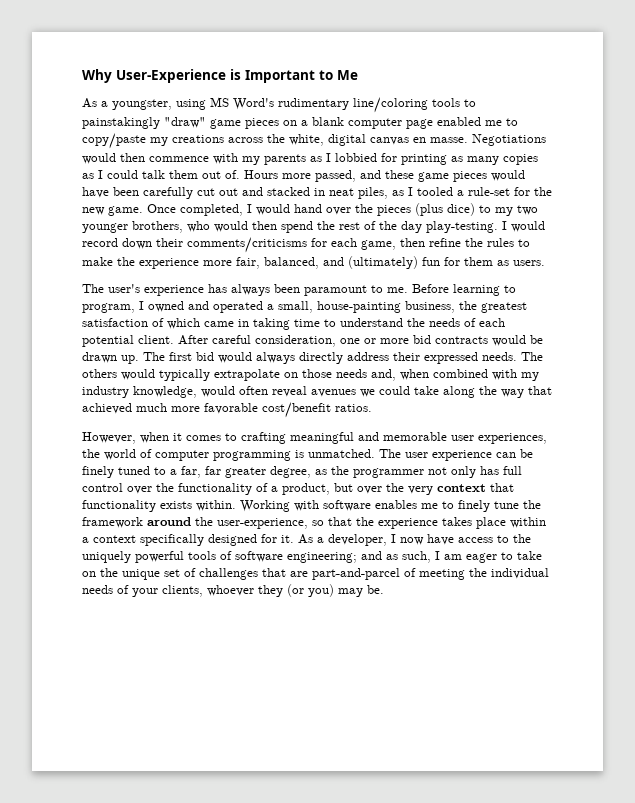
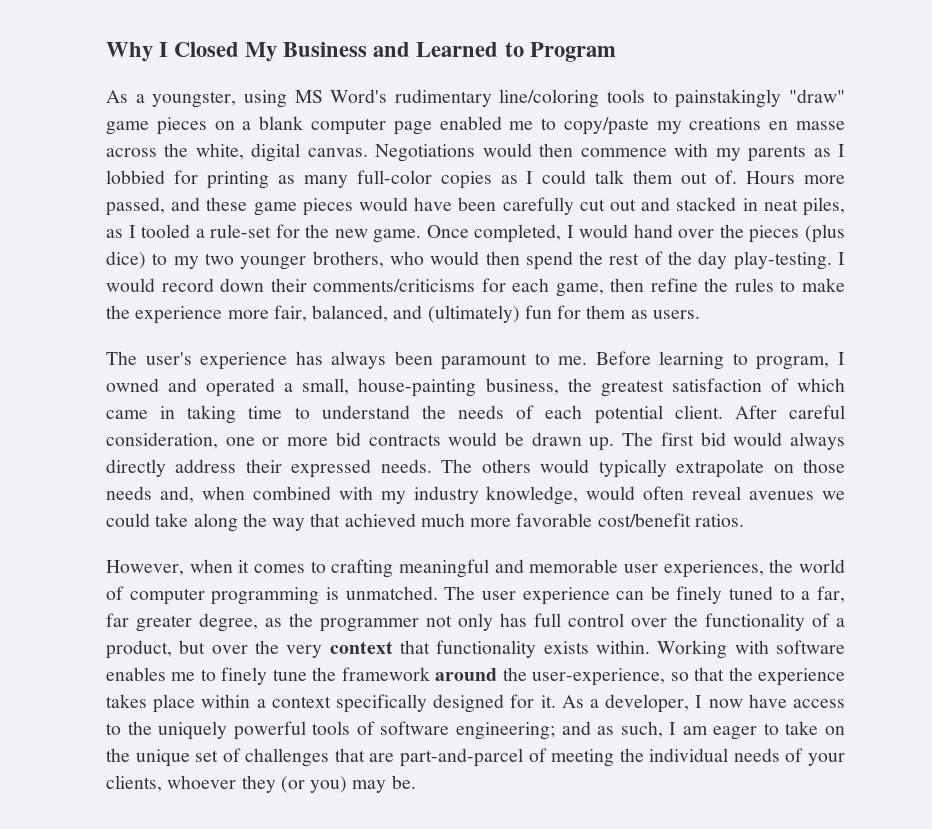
[116,69,358,83] User-Experience is Important to Me -> [159,42,616,62] I Closed My Business and Learned to Program
(224, 139) none -> [769,121,846,130] en masse
[370,137,468,145] canvas en masse. -> [307,148,368,157] canvas.
(499, 160) none -> [356,170,432,184] full-color

